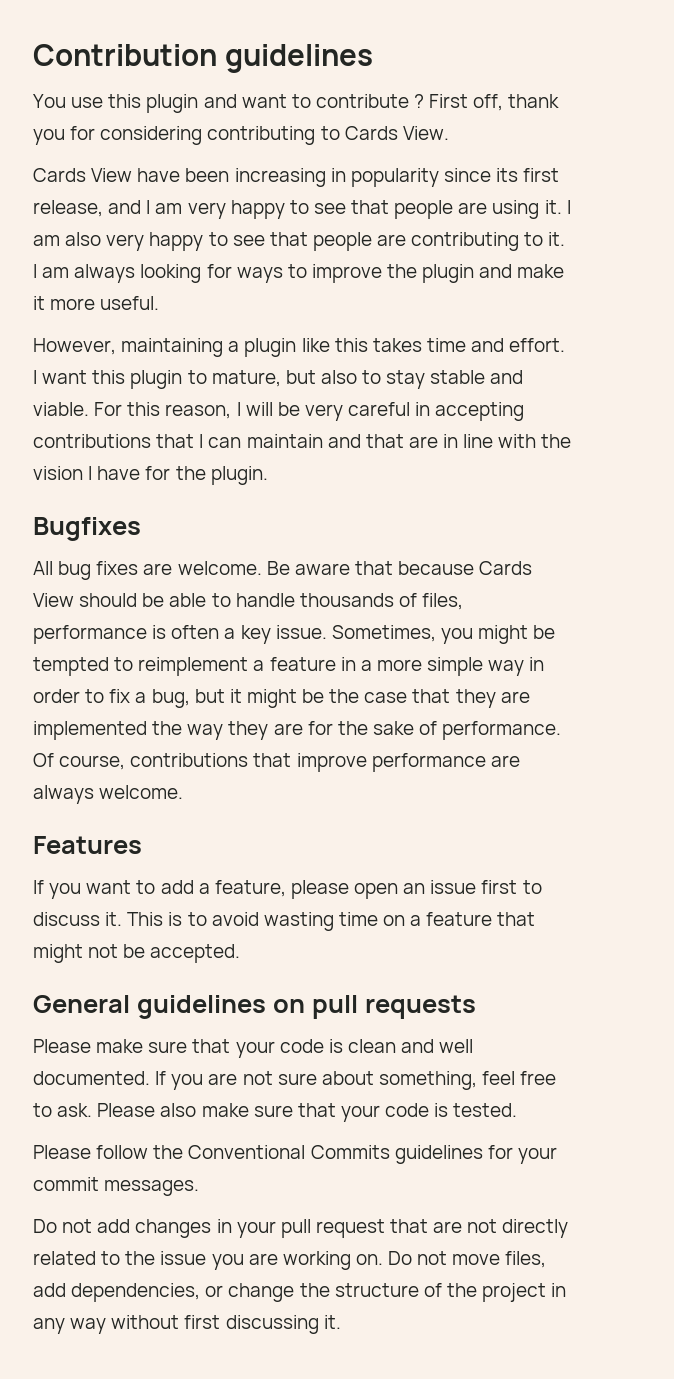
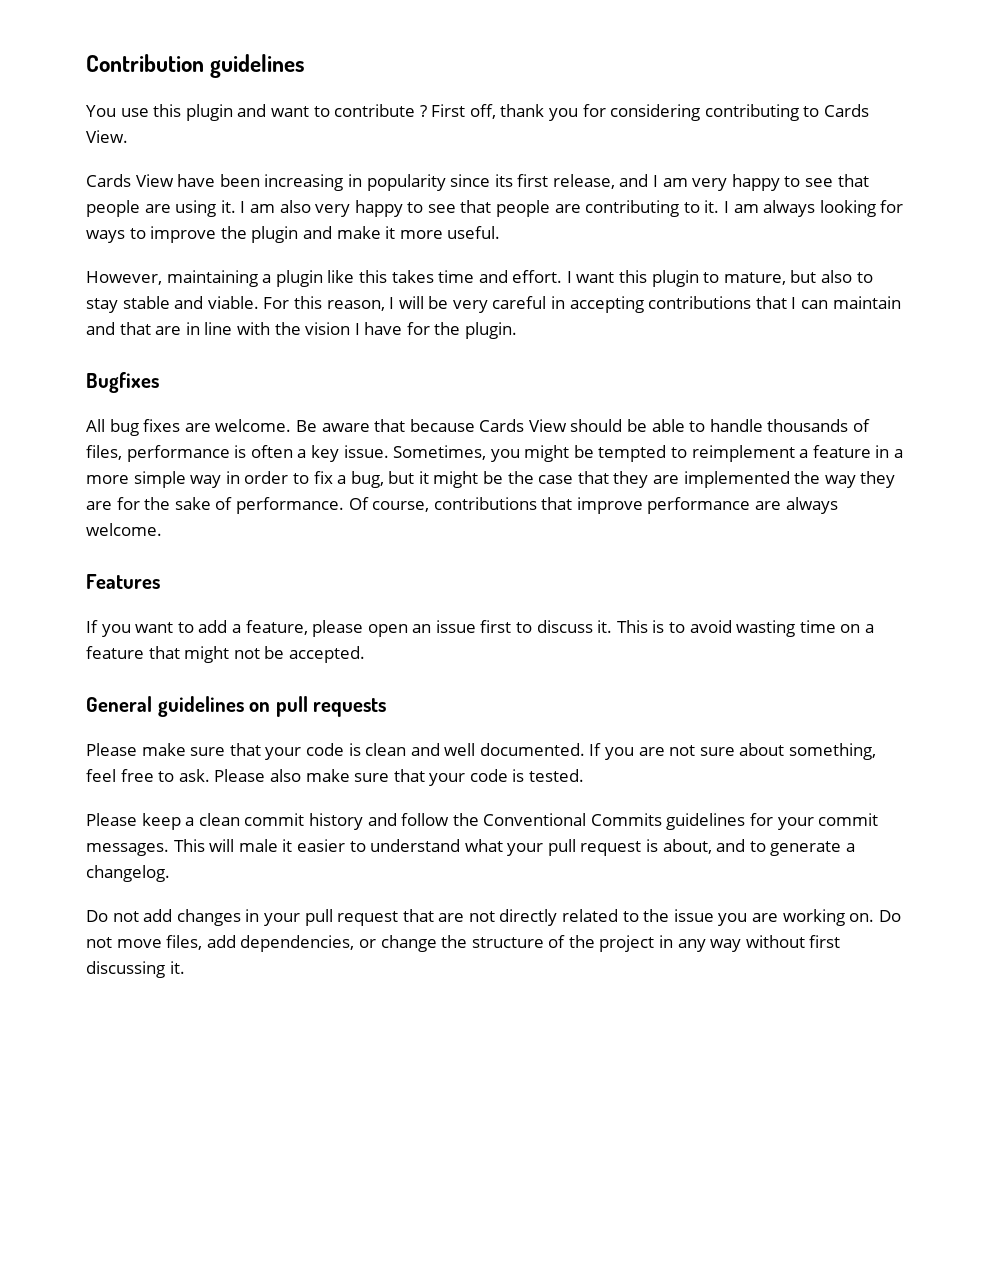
(91, 1152) none -> [141,813,397,830] keep a clean commit history and
(200, 1188) none -> [173,839,856,856] [86,865,170,882] This will male it easier to understand what your pull request is about, and to generate a changelog.

